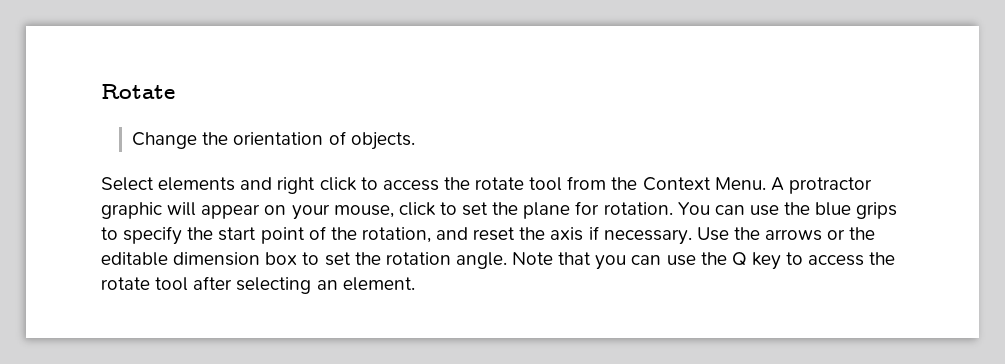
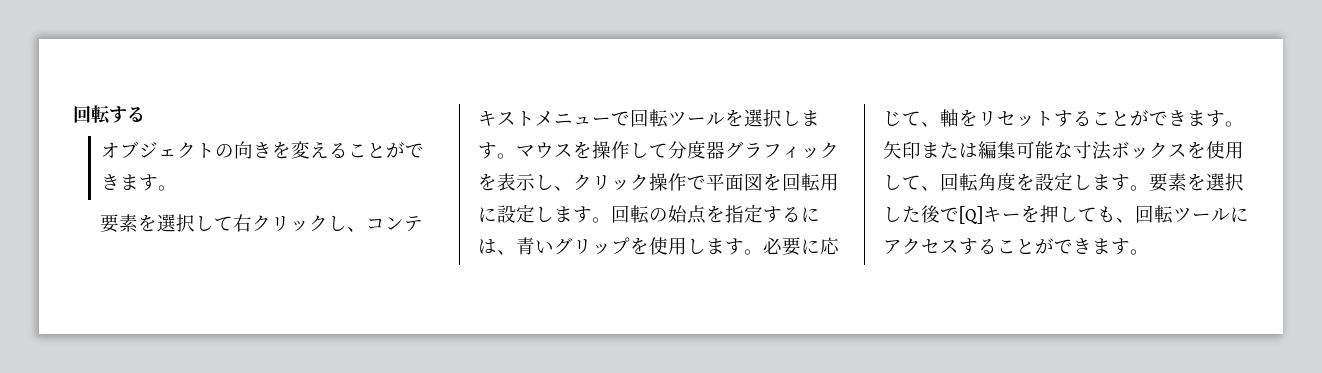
[101,84,175,99] [132,131,415,150] [101,176,872,194] [101,201,898,220] [101,226,876,245] [101,252,896,270] [101,276,415,294] Rotate // Change the orientation of objects. // Select elements and right click to access the rotate tool from the Context Menu. A protractor graphic will appear on your mouse, click to set the plane for rotation. You can use the blue grips to specify the start point of the rotation, and reset the axis if necessary. Use the arrows or the editable dimension box to set the rotation angle. Note that you can use the Q key to access the rotate tool after selecting an element. -> [73,105,145,125] [100,141,424,159] [100,174,177,191] [99,214,423,233] [478,109,820,128] [478,141,839,159] [478,173,839,192] [478,204,820,224] [478,237,840,256] [883,109,1244,127] [883,141,1244,160] [883,172,1244,192] [883,205,1249,224] [883,238,1149,255] 回転する // オブジェクトの向きを変えることができます。 // 要素を選択して右クリックし、コンテキストメニューで回転ツールを選択します。マウスを操作して分度器グラフィックを表示し、クリック操作で平面図を回転用に設定します。回転の始点を指定するには、青いグリップを使用します。必要に応じて、軸をリセットすることができます。矢印または編集可能な寸法ボックスを使用して、回転角度を設定します。要素を選択した後で[Q]キーを押しても、回転ツールにアクセスすることができます。

